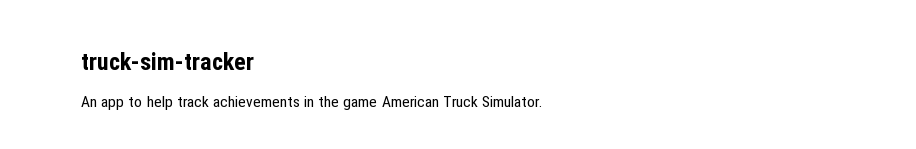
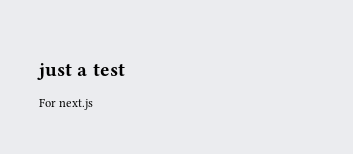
[81,52,254,70] [81,96,543,110] truck-sim-tracker // An app to help track achievements in the game American Truck Simulator. -> [37,63,125,80] [39,98,94,110] just a test // For next.js

